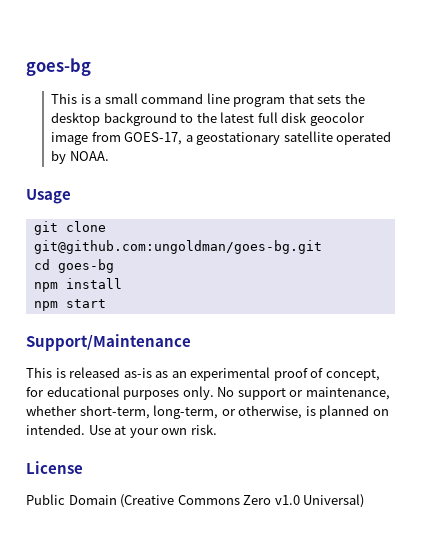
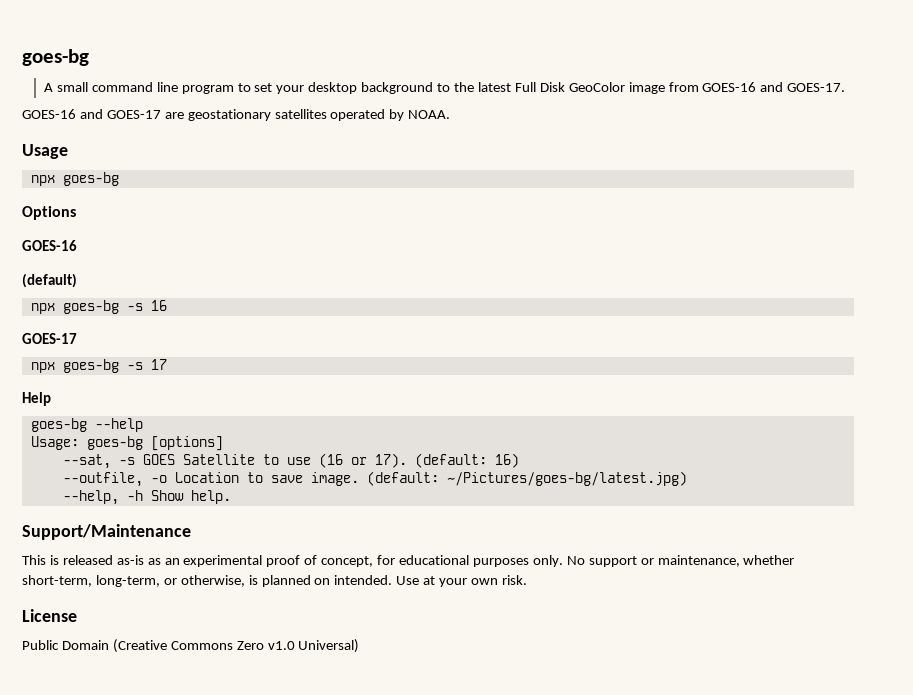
[26,58,91,76] [51,93,102,104] goes-bg // This is a -> [22,49,89,66] [43,83,53,92] goes-bg // A
[288,93,365,104] that sets the -> [237,83,305,94] to set your
[257,112,365,126] [51,131,392,145] [51,150,109,164] [26,189,71,204] [33,221,106,235] [33,240,322,254] [33,259,114,273] [33,278,122,292] [33,299,106,311] full disk geocolor image from GOES-17, a geostationary satellite operated by NOAA. // Usage // git clone git@github.com:ungoldman/goes-bg.git // cd goes-bg // npm install // npm start -> [514,82,846,94] [22,109,451,121] [22,144,68,159] [30,172,119,186] [22,206,76,220] [22,240,77,251] [22,273,77,288] [30,300,167,314] [22,333,77,344] [30,359,167,373] [22,392,51,406] [30,418,143,432] [30,436,223,451] [62,453,519,469] [62,471,687,487] [62,490,231,505] Full Disk GeoColor image from GOES-16 and GOES-17. // GOES-16 and GOES-17 are geostationary satellites operated by NOAA. // Usage // npx goes-bg // Options // GOES-16 // (default) // npx goes-bg -s 16 // GOES-17 // npx goes-bg -s 17 // Help // goes-bg --help // Usage: goes-bg [options] // --sat, -s GOES Satellite to use (16 or 17). (default: 16) // --outfile, -o Location to save image. (default: ~/Pictures/goes-bg/latest.jpg) // --help, -h Show help.

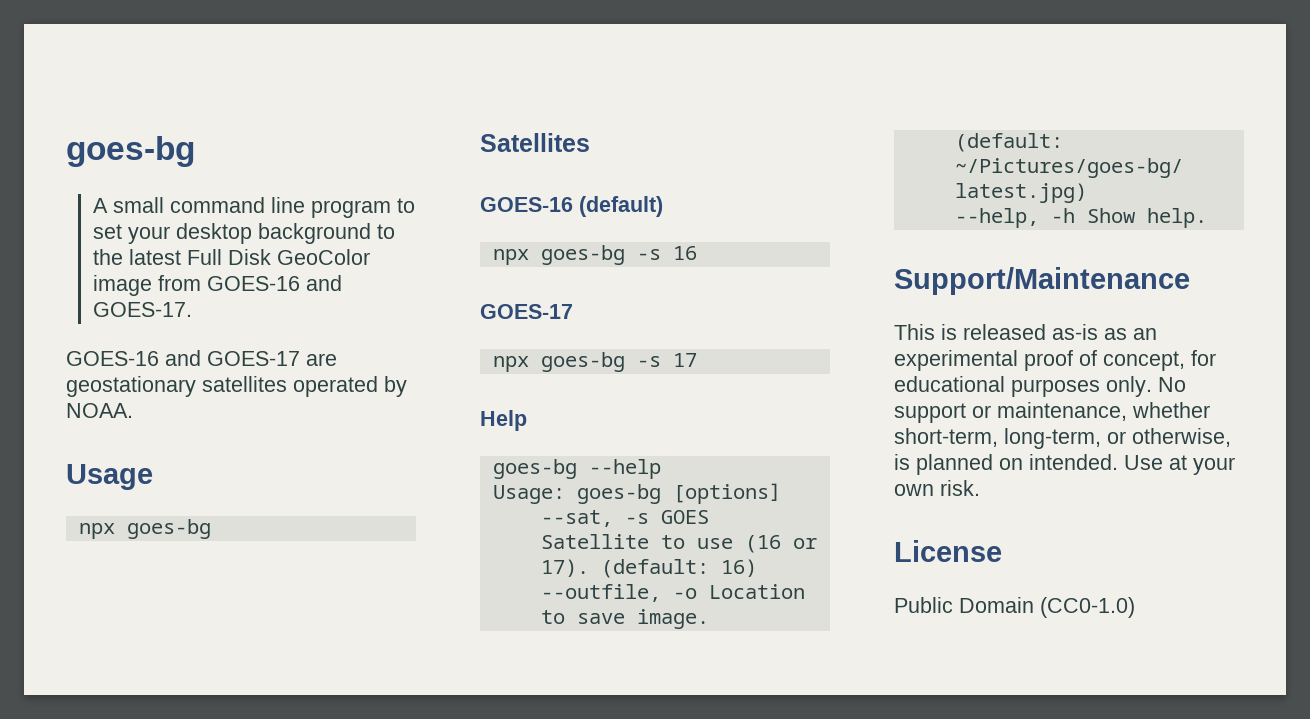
[22,206,76,220] [22,240,77,251] Options // GOES-16 // -> [480,133,590,152] [480,197,573,212] Satellites // GOES-16
[112,639,360,653] (Creative Commons Zero v1.0 Universal) -> [1040,597,1135,618] (CC0-1.0)

